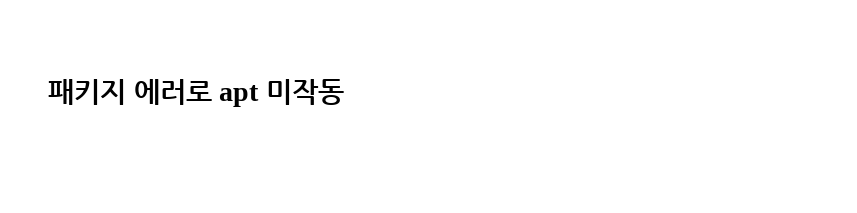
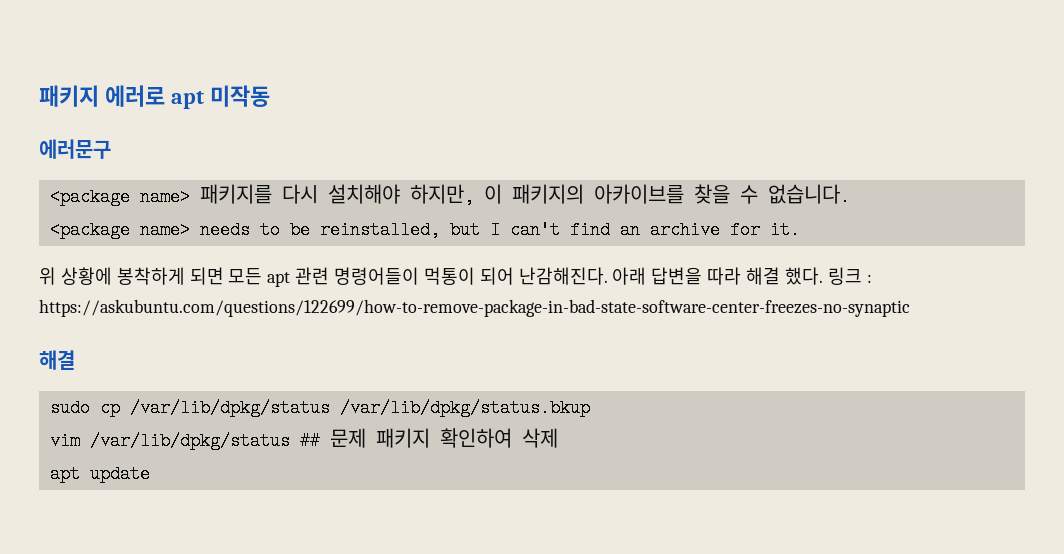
(344, 92) none -> [39,139,111,159] [49,184,850,206] [49,221,800,239] [39,267,872,287] [39,299,910,317] [39,350,75,370] [49,399,590,417] [49,428,558,450] [49,465,150,483] // 에러문구 // <package name> 패키지를 다시 설치해야 하지만, 이 패키지의 아카이브를 찾을 수 없습니다. // <package name> needs to be reinstalled, but I can't find an archive for it. // 위 상황에 봉착하게 되면 모든 apt 관련 명령어들이 먹통이 되어 난감해진다. 아래 답변을 따라 해결 했다. 링크 : https://askubuntu.com/questions/122699/how-to-remove-package-in-bad-state-software-center-freezes-no-synaptic // 해결 // sudo cp /var/lib/dpkg/status /var/lib/dpkg/status.bkup // vim /var/lib/dpkg/status ## 문제 패키지 확인하여 삭제 // apt update

